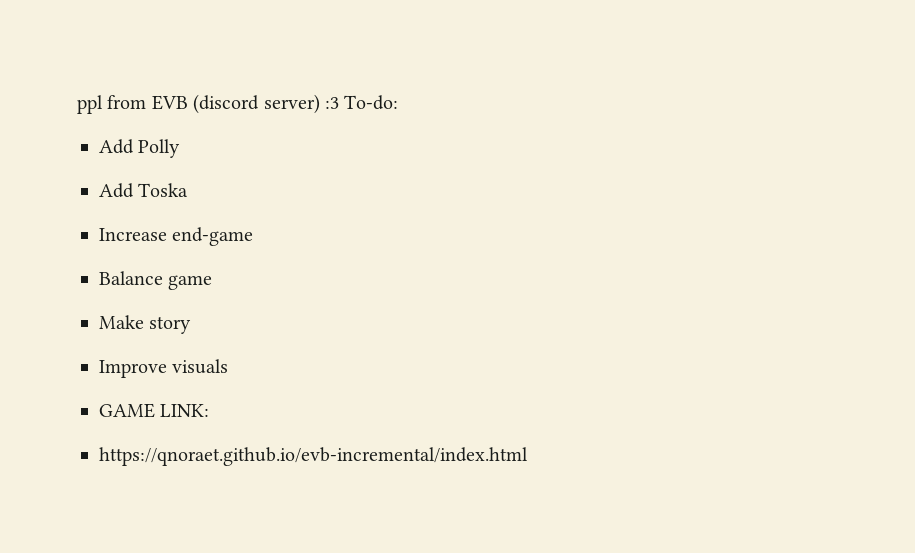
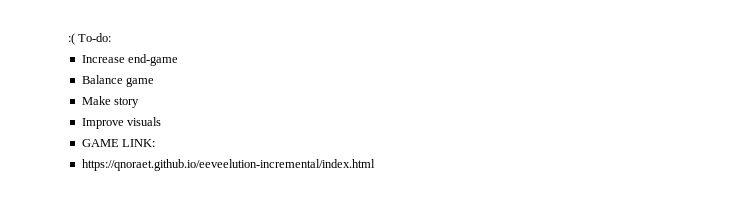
[77,94,399,114] [99,139,181,158] [99,183,189,198] ppl from EVB (discord server) :3 To-do: // Add Polly // Add Toska -> [68,33,112,45] :( To-do:
[99,447,528,466] https://qnoraet.github.io/evb-incremental/index.html -> [81,159,375,171] https://qnoraet.github.io/eeveelution-incremental/index.html

